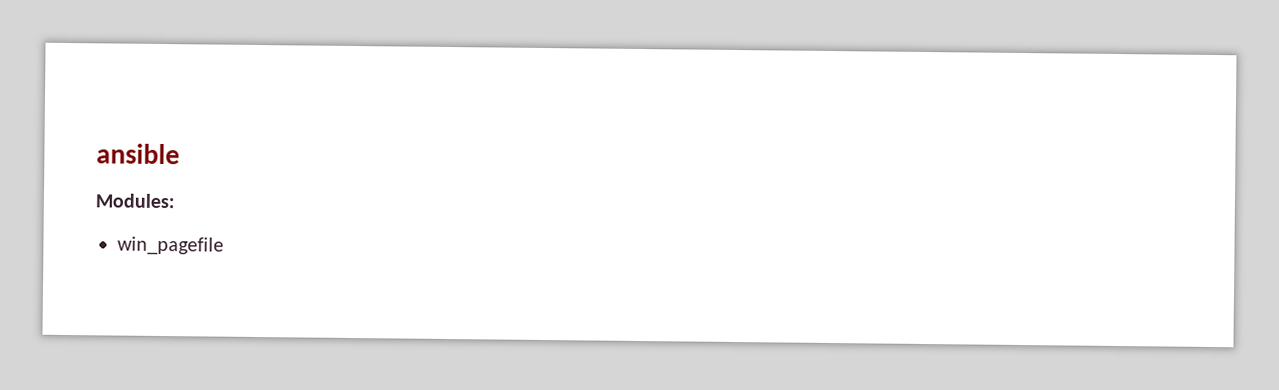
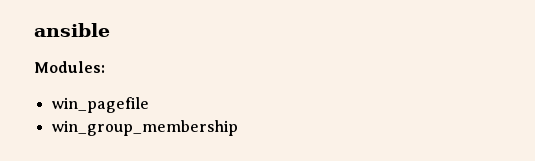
(224, 246) none -> [51,120,238,136] // win_group_membership

